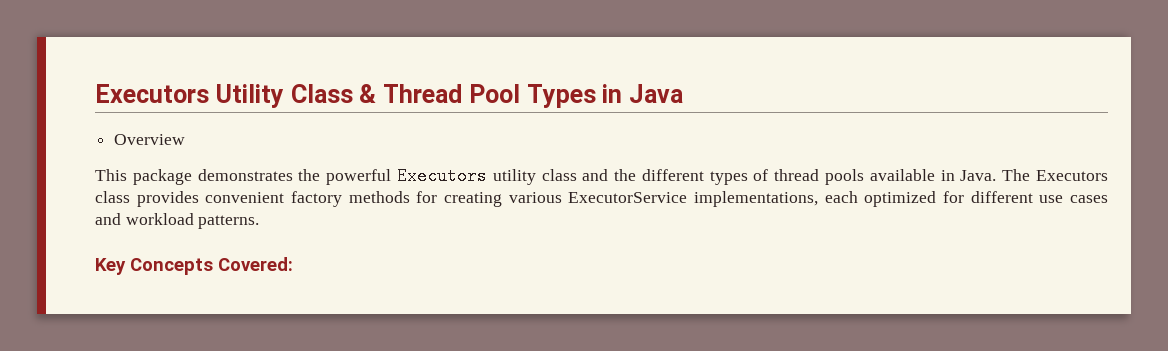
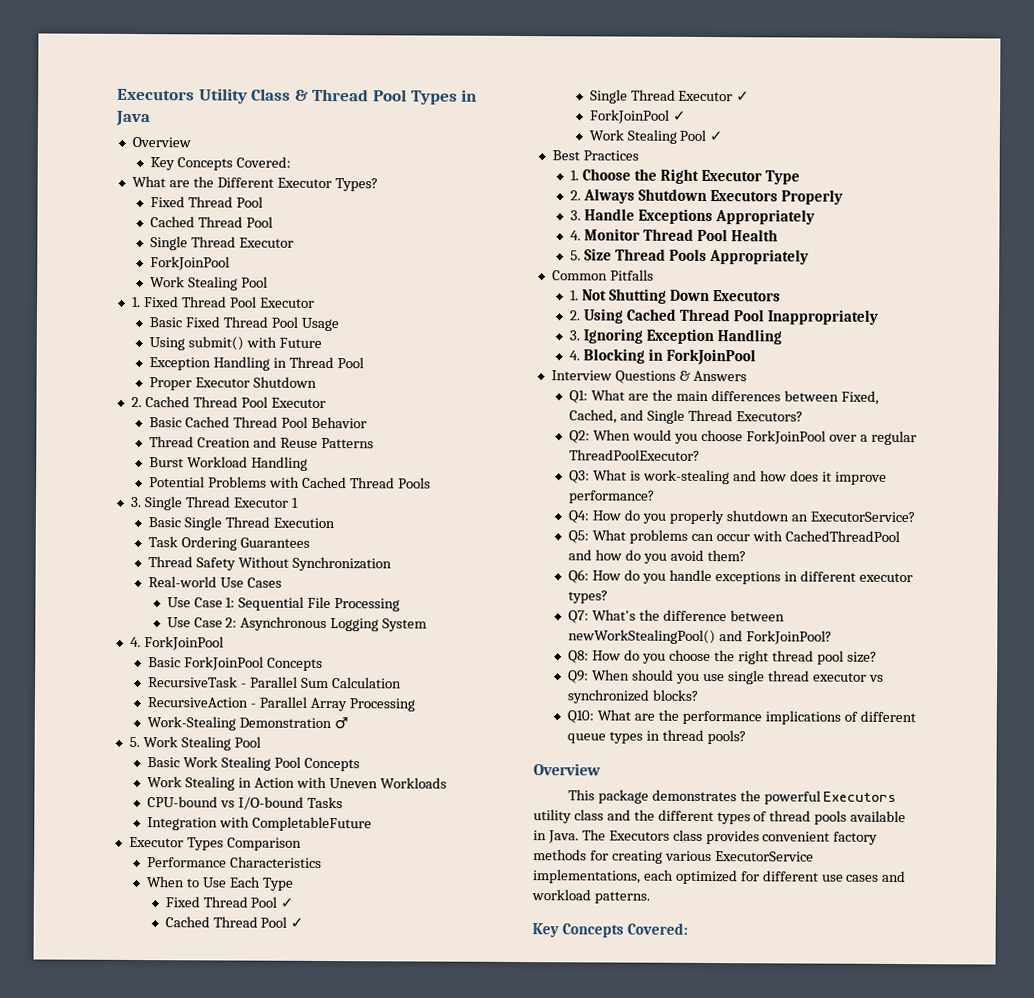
(186, 139) none -> [150,156,292,171] [131,175,378,192] [150,196,264,208] [150,216,274,228] [150,236,295,251] [150,256,231,271] [150,276,269,291] [131,296,315,308] [149,316,339,332] [149,336,323,351] [149,356,364,371] [149,376,318,391] [130,396,326,408] [149,416,367,429] [149,436,374,449] [149,456,309,471] [149,476,431,489] [129,496,299,511] [148,516,336,531] [148,536,311,551] [148,556,393,572] [148,576,283,588] [166,596,401,612] [166,616,428,632] [129,636,224,651] [148,656,324,671] [148,676,402,689] [147,696,415,712] [147,716,349,731] [128,736,261,751] [147,756,360,772] [147,776,447,791] [147,796,344,810] [147,816,373,832] [128,836,302,851] [147,856,323,868] [146,876,294,891] [164,896,295,908] [164,916,305,928] [589,89,751,104] [588,109,687,124] [588,129,724,144] [551,150,639,161] [570,168,800,185] [570,188,843,205] [570,208,816,225] [570,228,778,242] [570,248,809,265] [551,269,654,281] [570,288,781,304] [569,308,878,325] [569,328,783,345] [569,348,757,366] [550,370,747,384] [569,389,879,405] [569,409,803,424] [569,429,917,446] [569,449,701,461] [569,469,887,485] [568,490,656,504] [568,509,915,525] [568,529,900,544] [568,549,746,564] [568,569,913,585] [568,590,609,604] [568,609,785,624] [568,629,833,645] [568,649,877,665] [568,669,884,685] [567,689,700,704] [567,709,916,725] [567,729,746,745] [533,763,601,776] // Key Concepts Covered: // What are the Different Executor Types? // Fixed Thread Pool // Cached Thread Pool // Single Thread Executor // ForkJoinPool // Work Stealing Pool // 1. Fixed Thread Pool Executor // Basic Fixed Thread Pool Usage // Using submit() with Future // Exception Handling in Thread Pool // Proper Executor Shutdown // 2. Cached Thread Pool Executor // Basic Cached Thread Pool Behavior // Thread Creation and Reuse Patterns // Burst Workload Handling // Potential Problems with Cached Thread Pools // 3. Single Thread Executor 1 // Basic Single Thread Execution // Task Ordering Guarantees // Thread Safety Without Synchronization // Real-world Use Cases // Use Case 1: Sequential File Processing // Use Case 2: Asynchronous Logging System // 4. ForkJoinPool // Basic ForkJoinPool Concepts // RecursiveTask - Parallel Sum Calculation // RecursiveAction - Parallel Array Processing // Work-Stealing Demonstration ♂ // 5. Work Stealing Pool // Basic Work Stealing Pool Concepts // Work Stealing in Action with Uneven Workloads // CPU-bound vs I/O-bound Tasks // Integration with CompletableFuture // Executor Types Comparison // Performance Characteristics // When to Use Each Type // Fixed Thread Pool ✓ // Cached Thread Pool ✓ // Single Thread Executor ✓ // ForkJoinPool ✓ // Work Stealing Pool ✓ // Best Practices // 1. Choose the Right Executor Type // 2. Always Shutdown Executors Properly // 3. Handle Exceptions Appropriately // 4. Monitor Thread Pool Health // 5. Size Thread Pools Appropriately // Common Pitfalls // 1. Not Shutting Down Executors // 2. Using Cached Thread Pool Inappropriately // 3. Ignoring Exception Handling // 4. Blocking in ForkJoinPool // Interview Questions & Answers // Q1: What are the main differences between Fixed, Cached, and Single Thread Executors? // Q2: When would you choose ForkJoinPool over a regular ThreadPoolExecutor? // Q3: What is work-stealing and how does it improve performance? // Q4: How do you properly shutdown an ExecutorService? // Q5: What problems can occur with CachedThreadPool and how do you avoid them? // Q6: How do you handle exceptions in different executor types? // Q7: What's the difference between newWorkStealingPool() and ForkJoinPool? // Q8: How do you choose the right thread pool size? // Q9: When should you use single thread executor vs synchronized blocks? // Q10: What are the performance implications of different queue types in thread pools? // Overview

